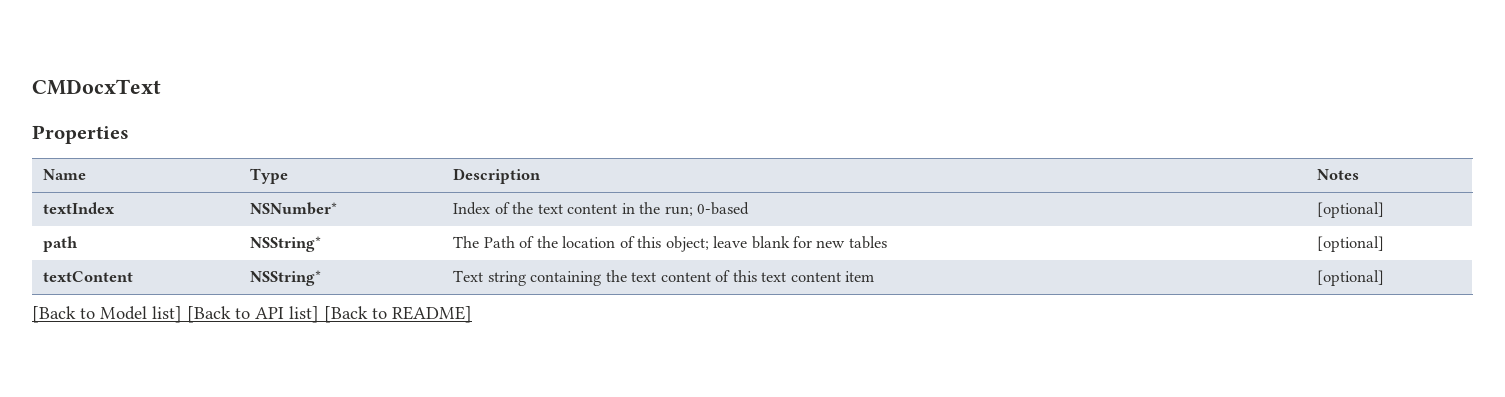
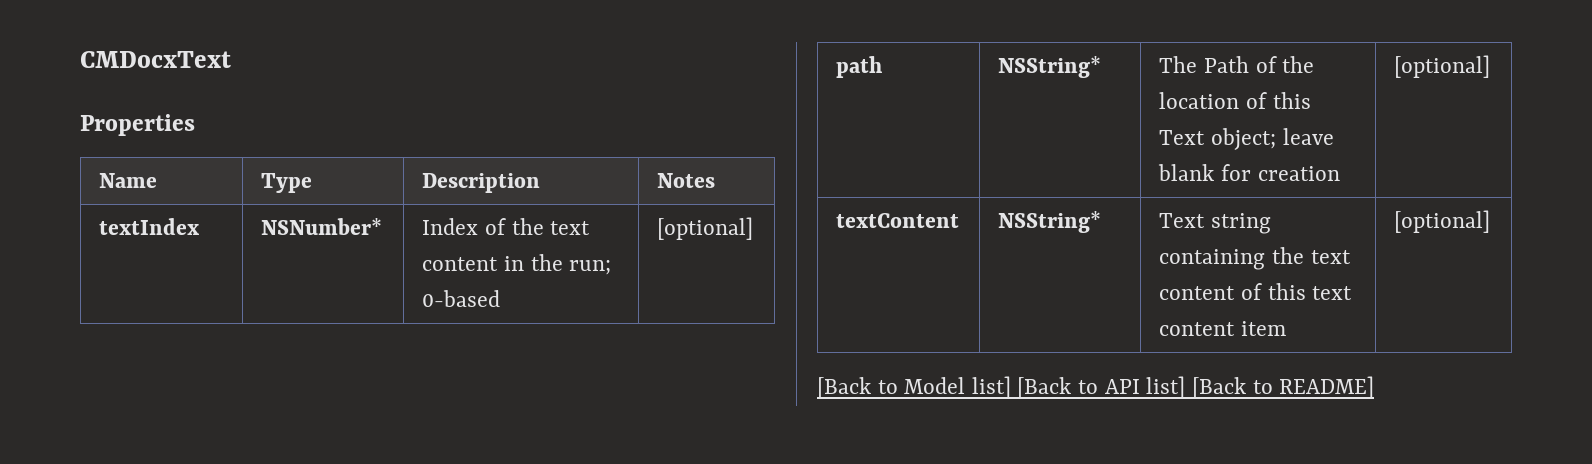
(662, 242) none -> [1159,130,1206,145] Text
[816,236,887,249] new tables -> [1257,166,1340,181] creation

